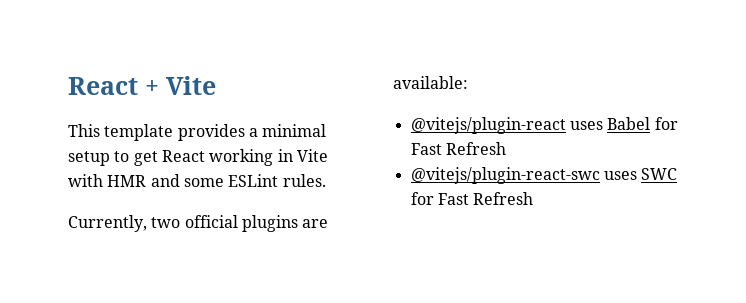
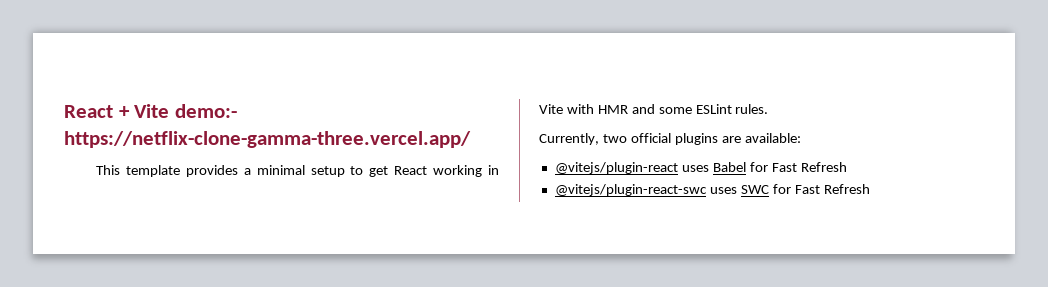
(216, 85) none -> [174,104,237,118] [64,131,471,148] demo:- https://netflix-clone-gamma-three.vercel.app/

